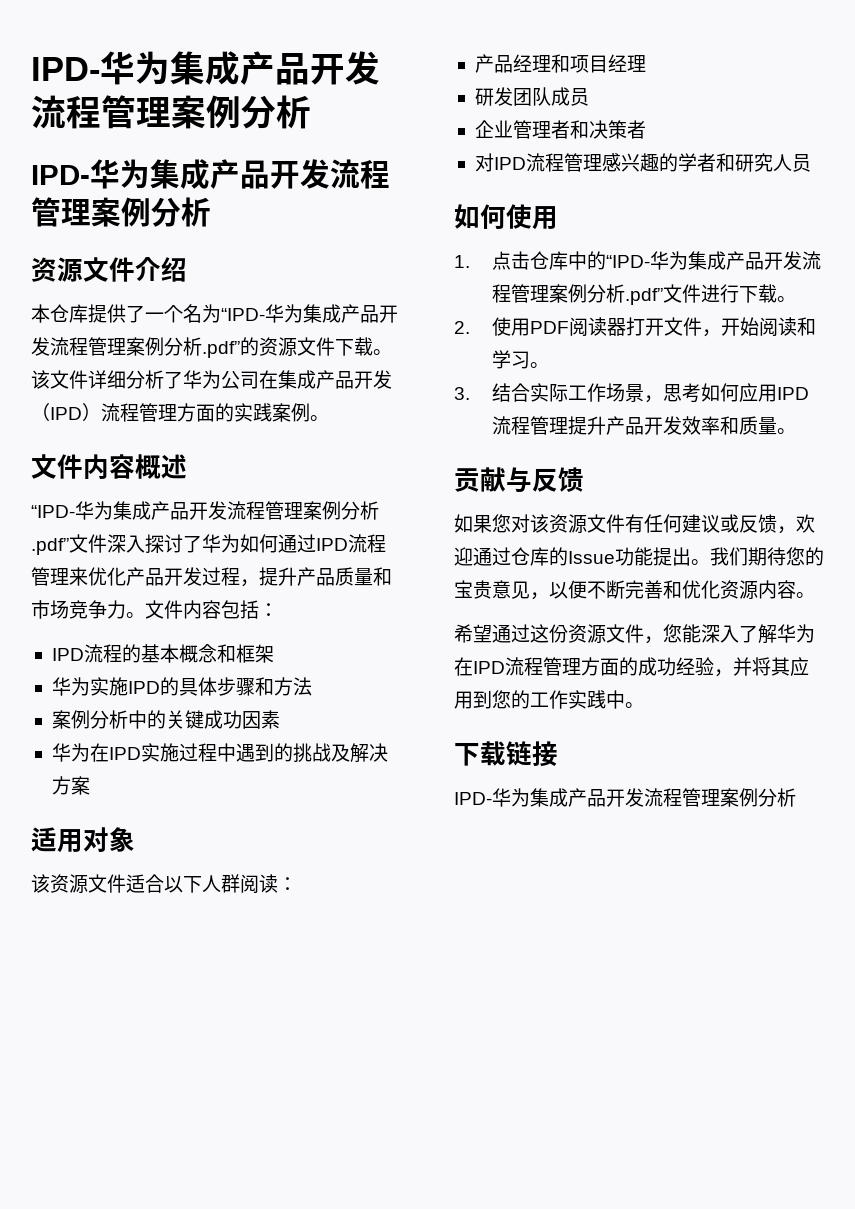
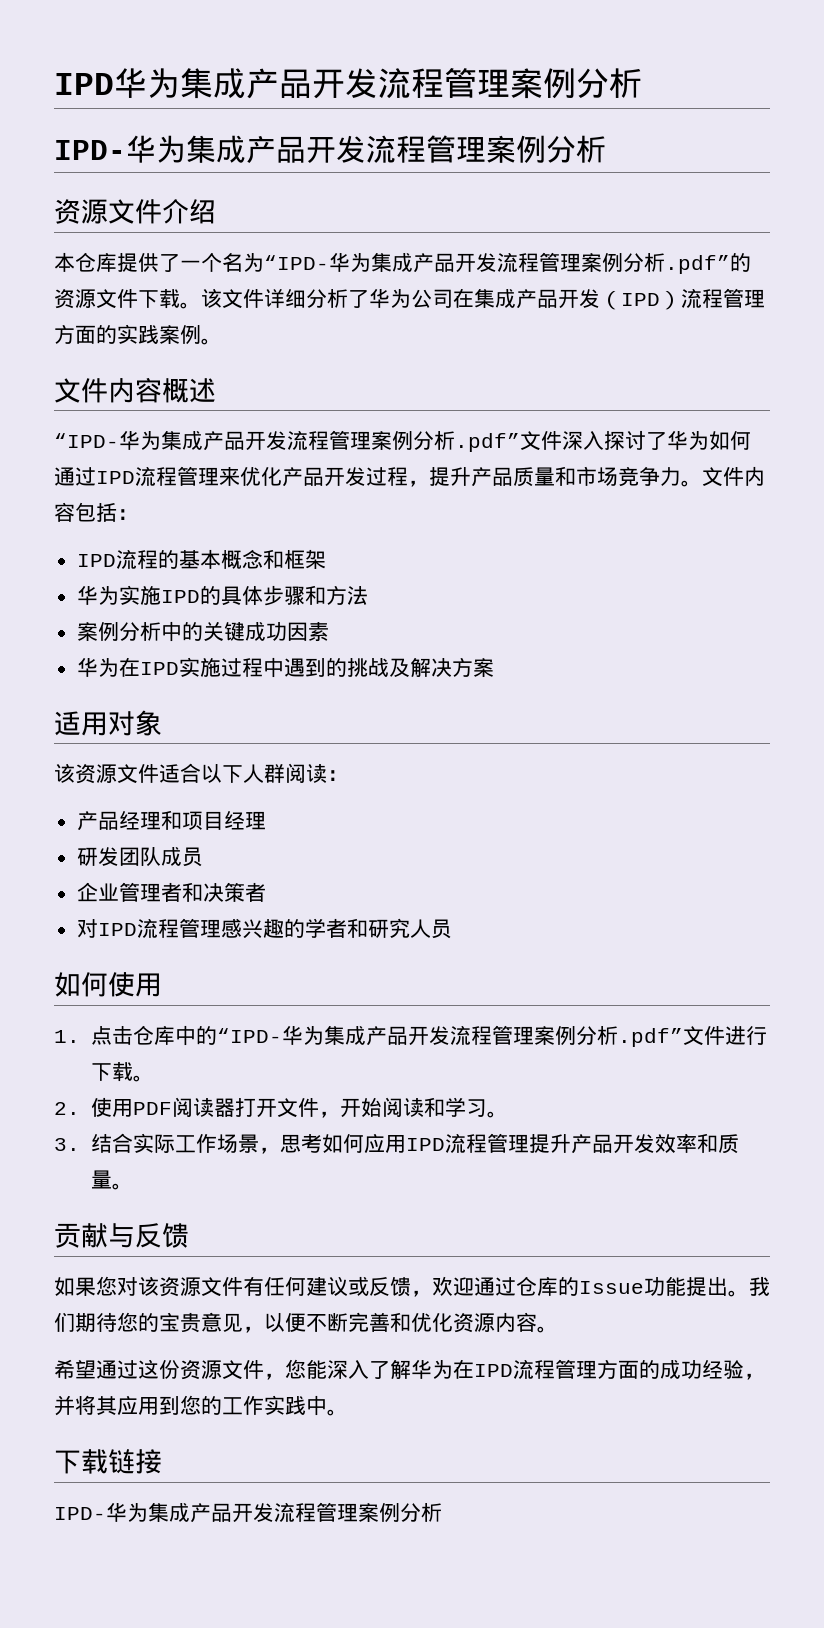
[31,57,100,81] IPD- -> [54,73,114,95] IPD

